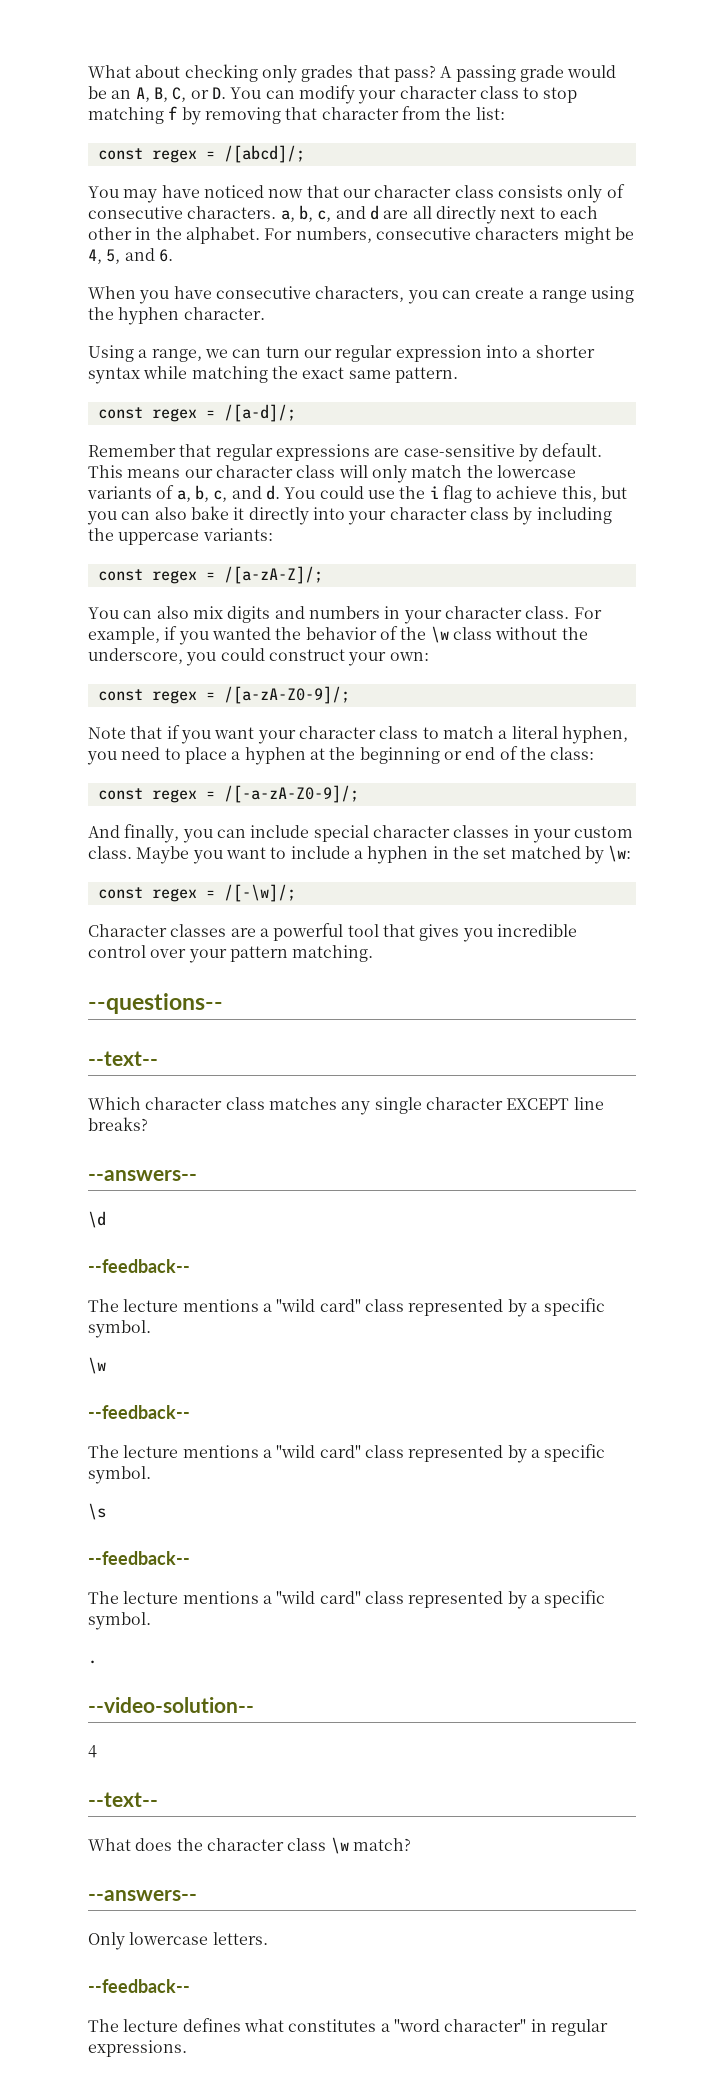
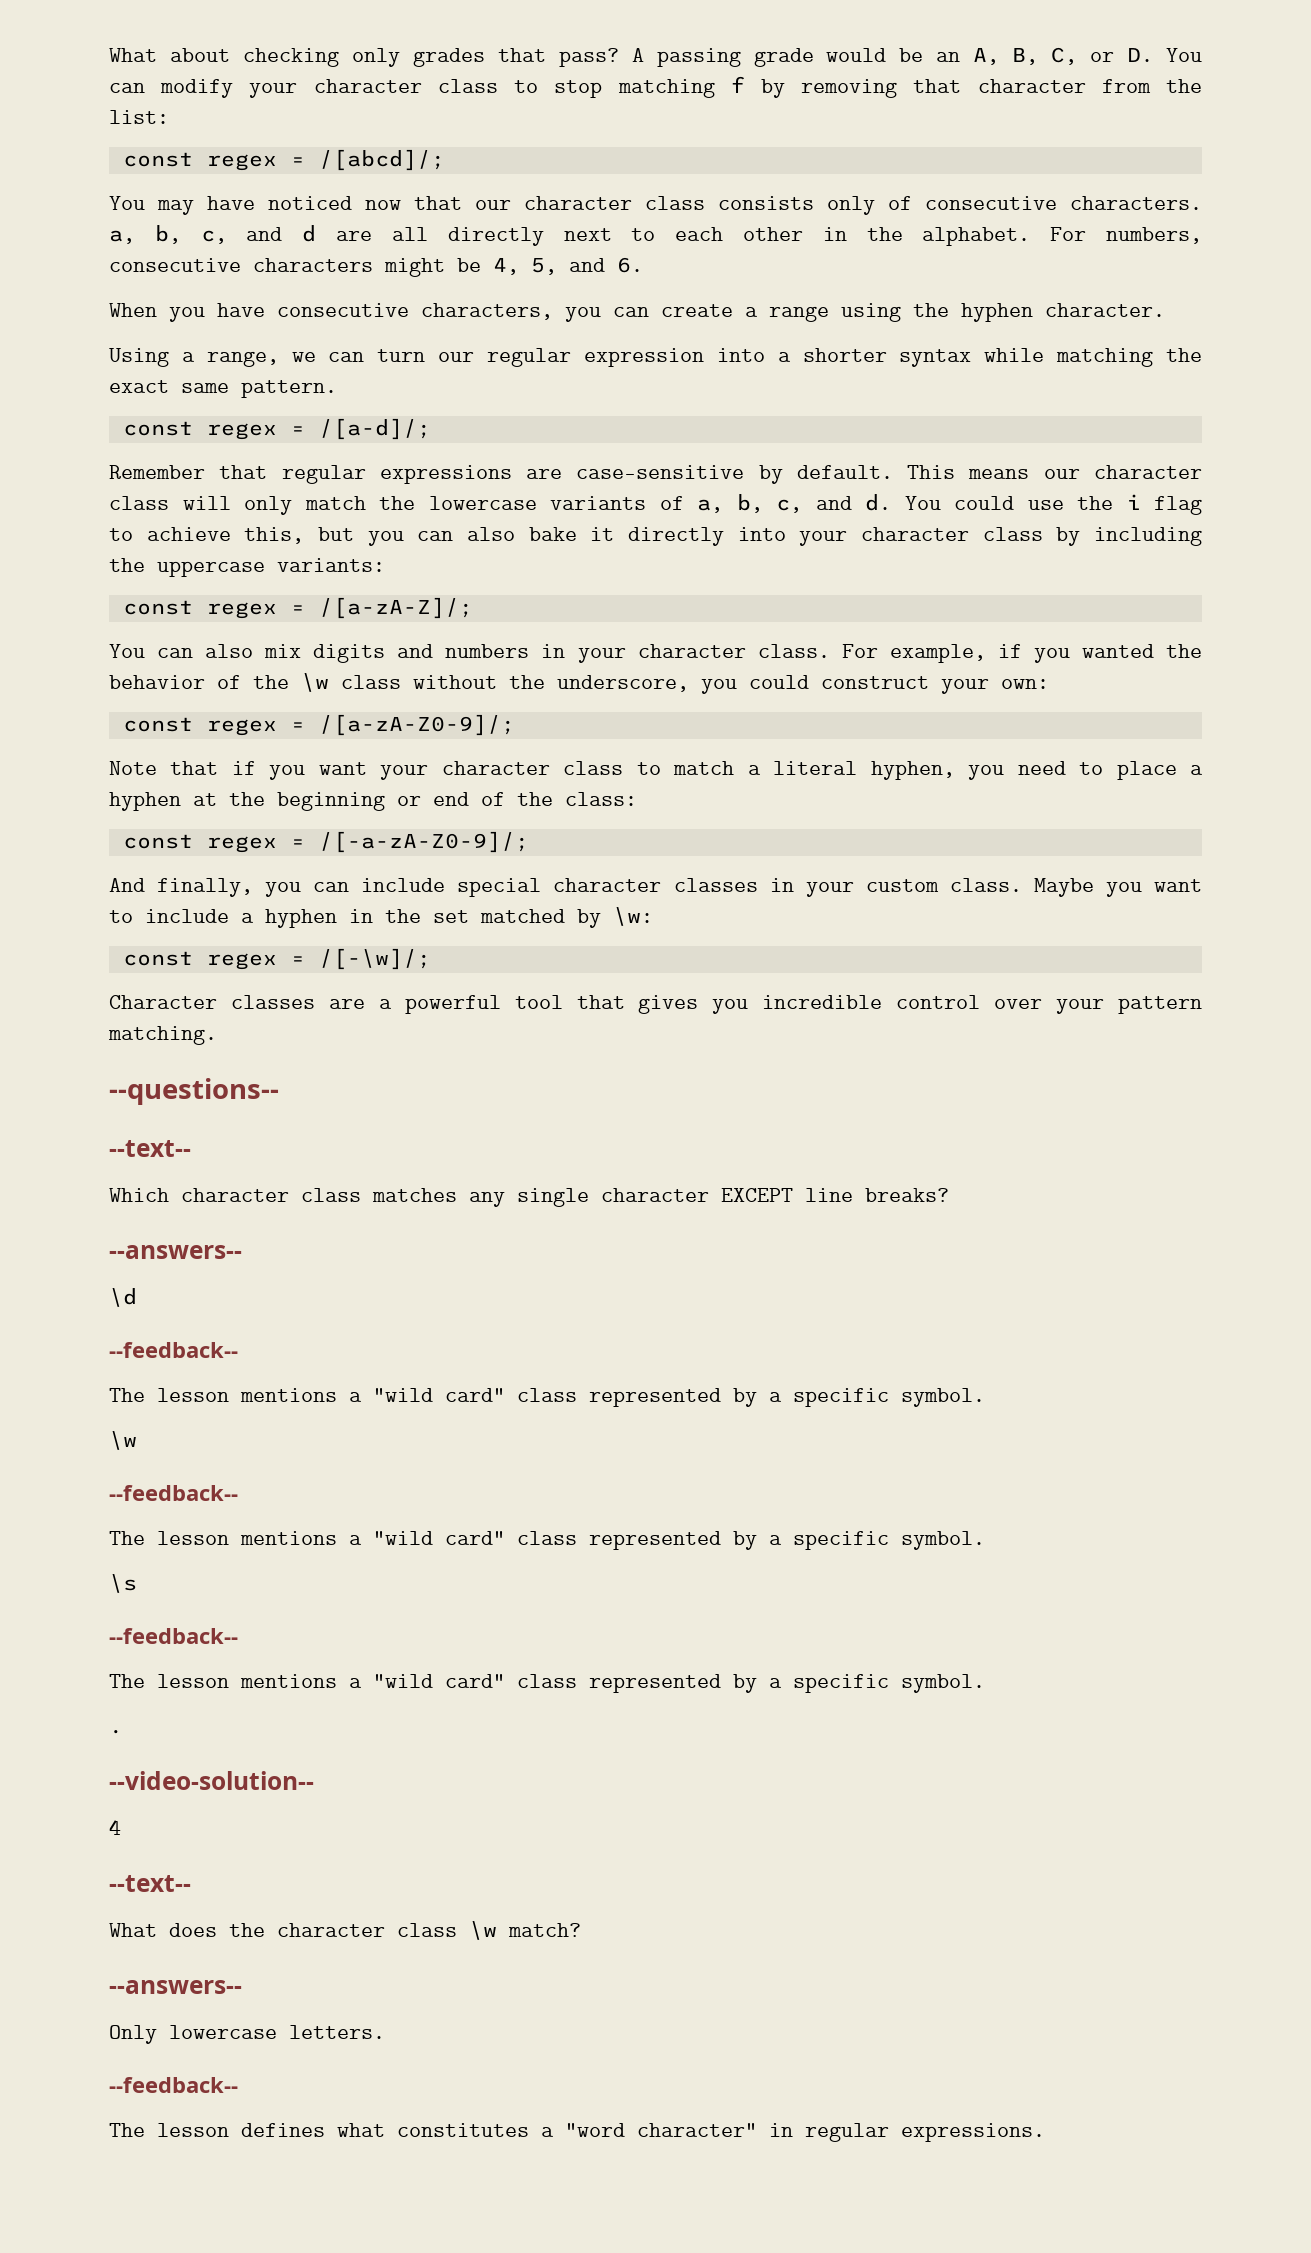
[123,1299,179,1312] lecture -> [157,1388,229,1402] lesson
[123,1445,179,1458] lecture -> [157,1531,229,1545] lesson
[123,1591,179,1604] lecture -> [157,1674,229,1688] lesson
[123,2019,179,2032] lecture -> [157,2123,229,2137] lesson

